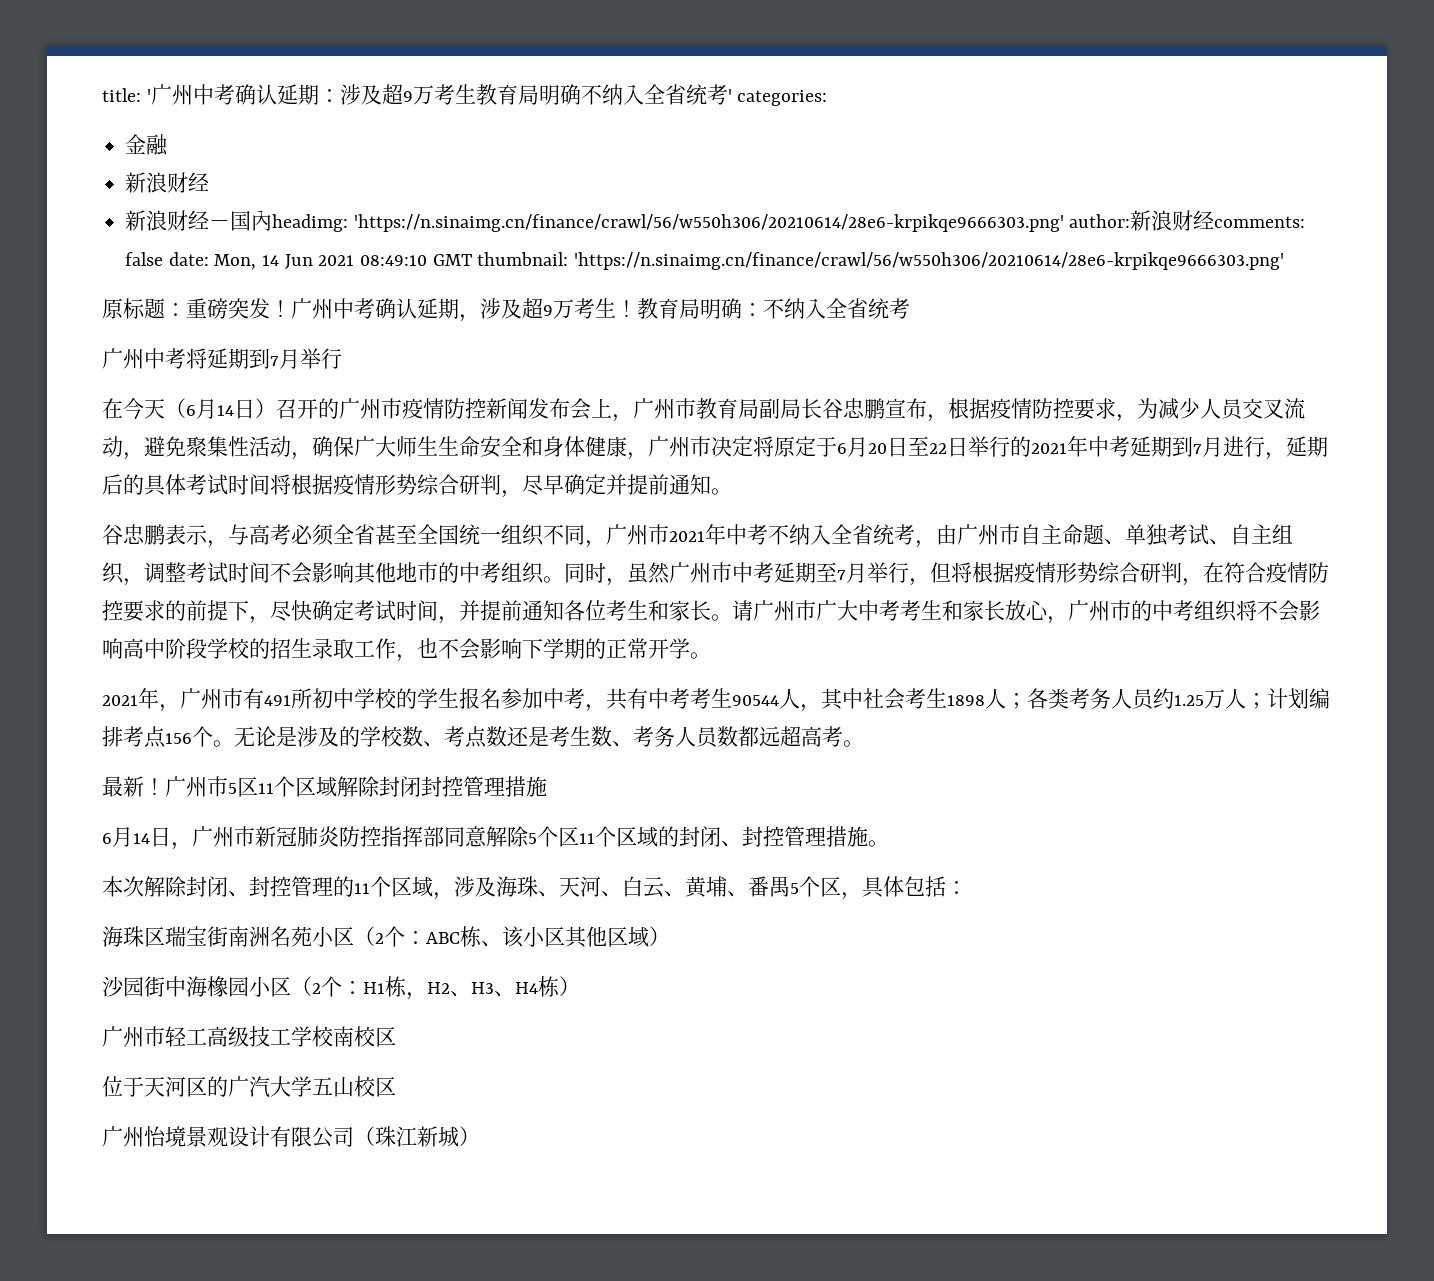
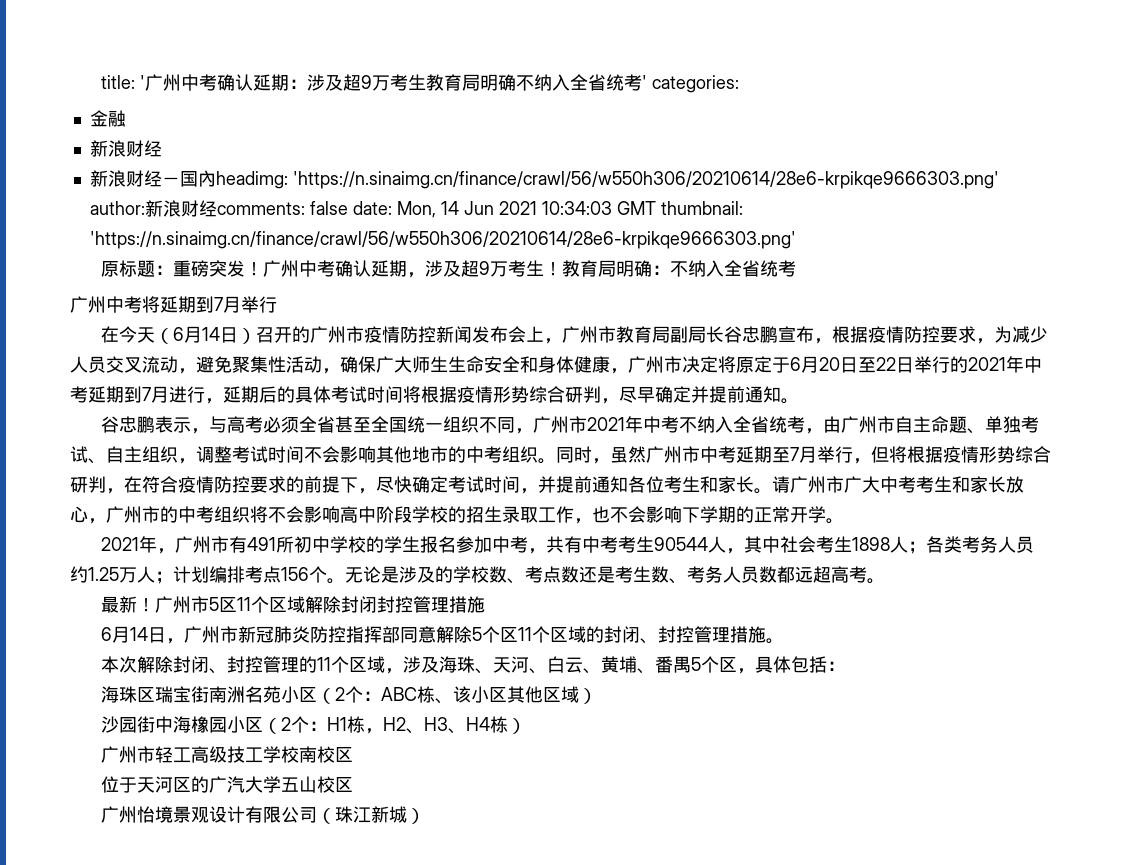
[360,255,428,266] 08:49:10 -> [541,201,612,215] 10:34:03

